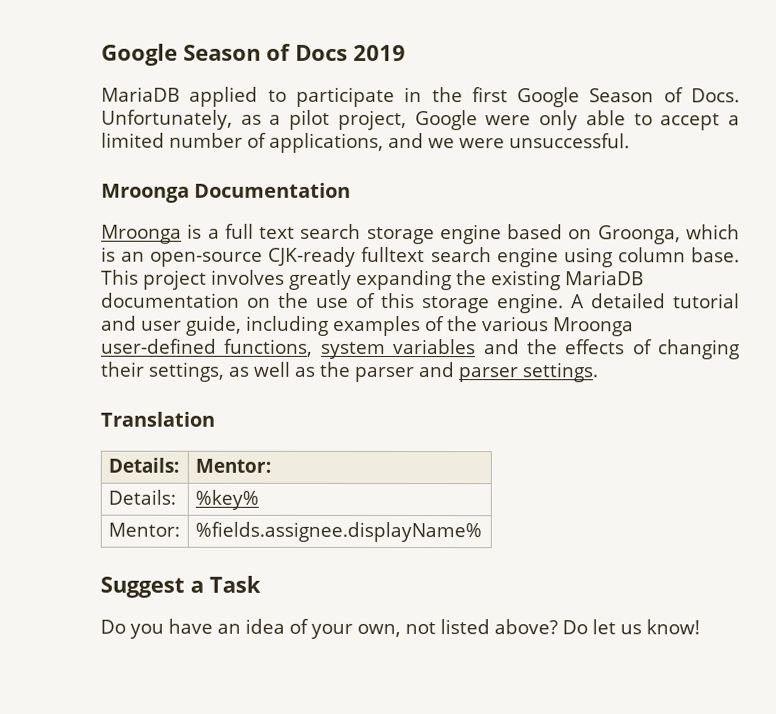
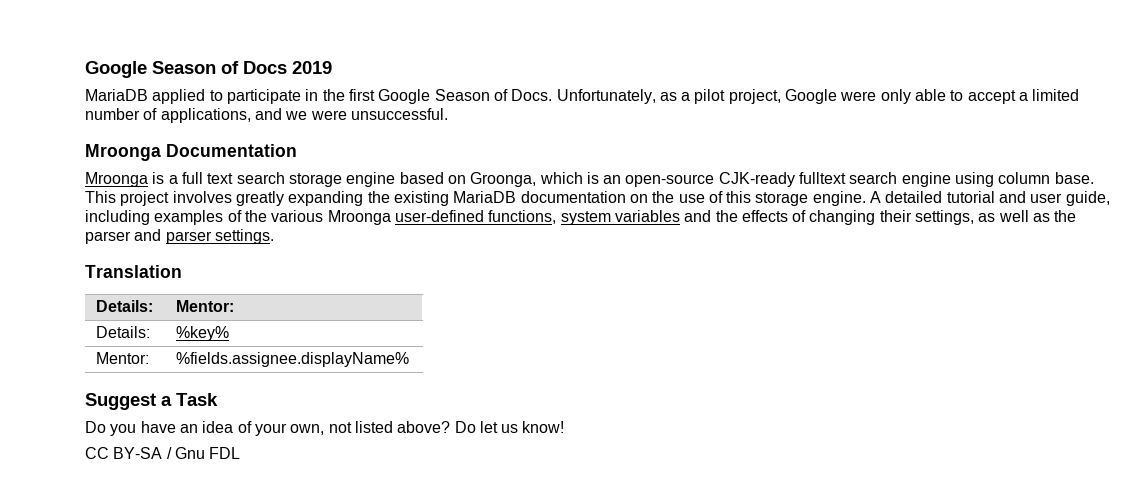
(700, 627) none -> [85,447,241,459] // CC BY-SA / Gnu FDL

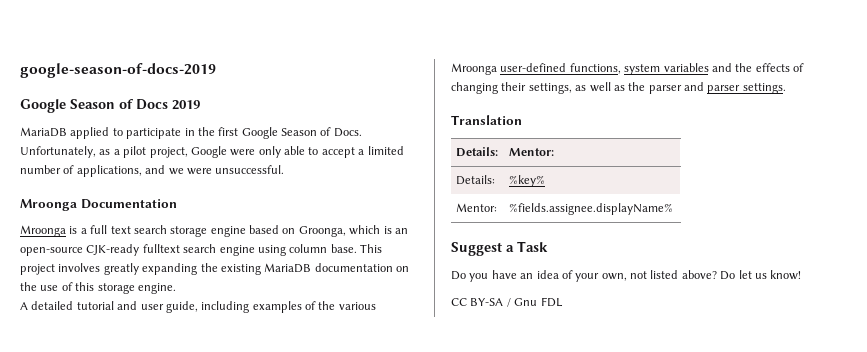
(85, 69) none -> [20,63,216,78] google-season-of-docs-2019 //
(866, 198) none -> (176, 288) //

